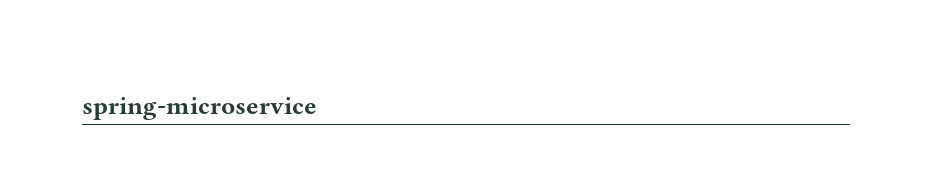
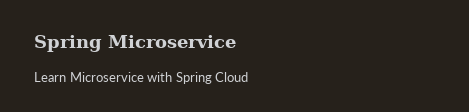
[82,97,317,120] spring-microservice -> [34,35,236,52] [34,72,249,84] Spring Microservice // Learn Microservice with Spring Cloud

